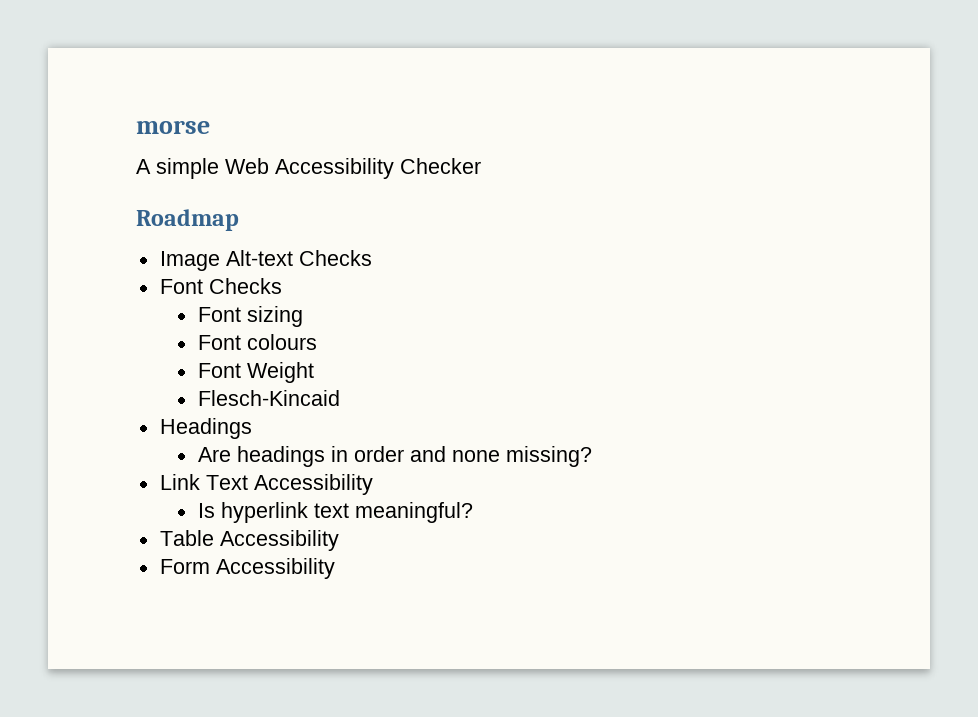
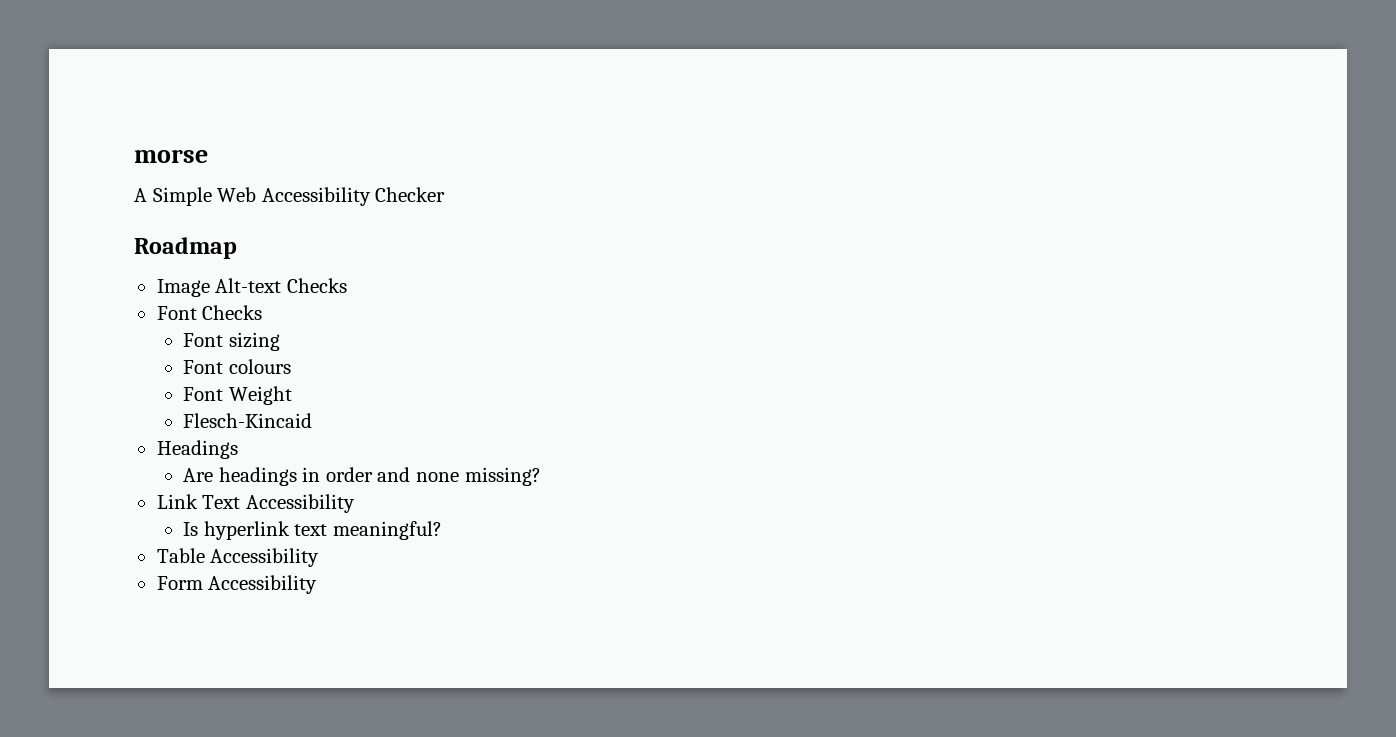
[156,158,219,179] simple -> [152,187,212,206] Simple

